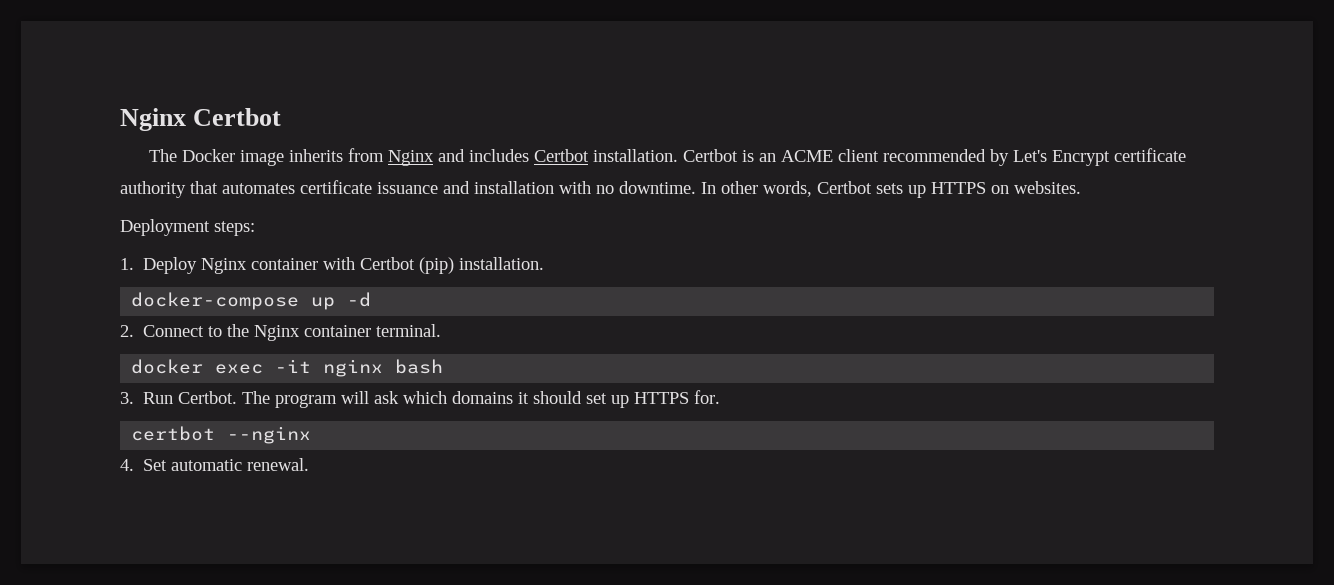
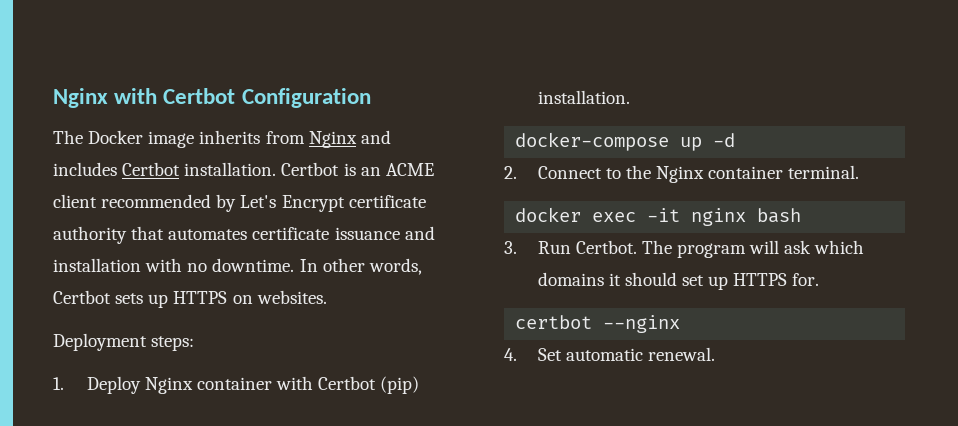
[120,108,282,131] Nginx Certbot -> [53,88,371,108] Nginx with Certbot Configuration

